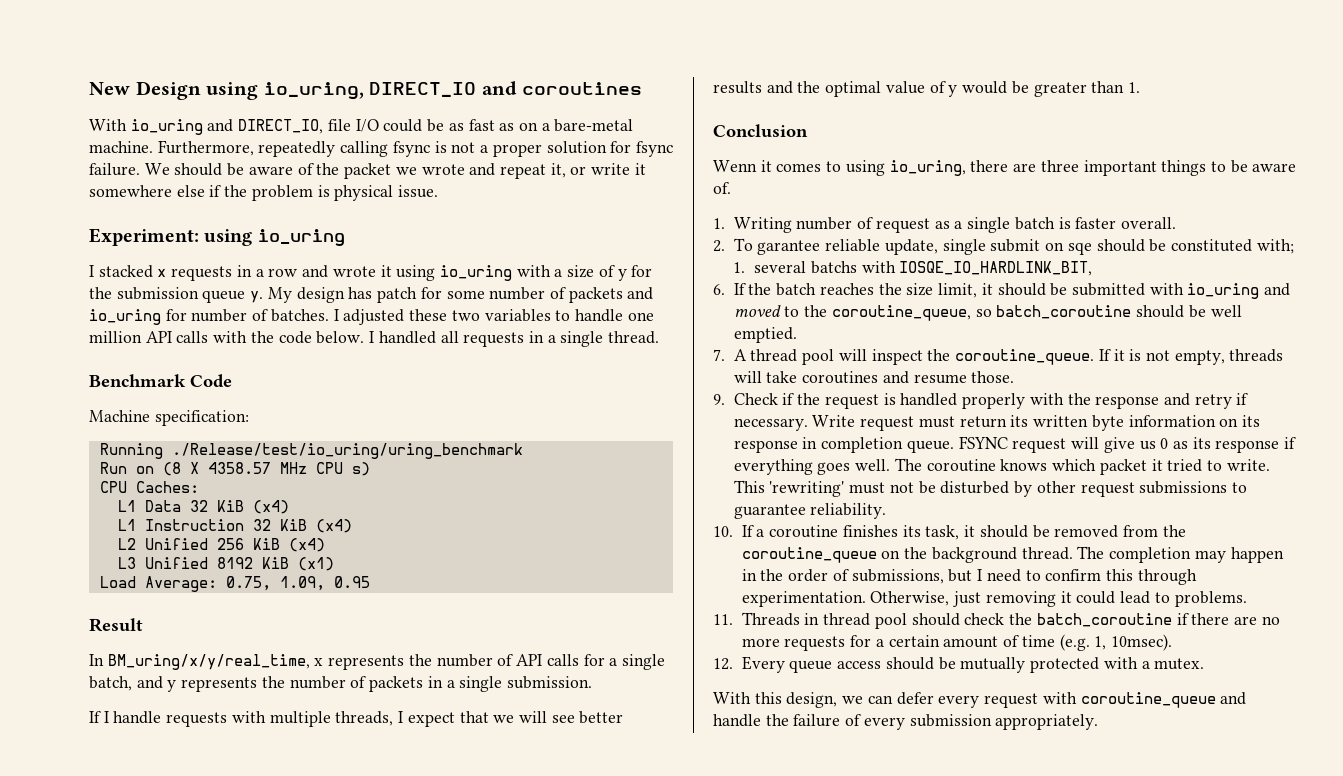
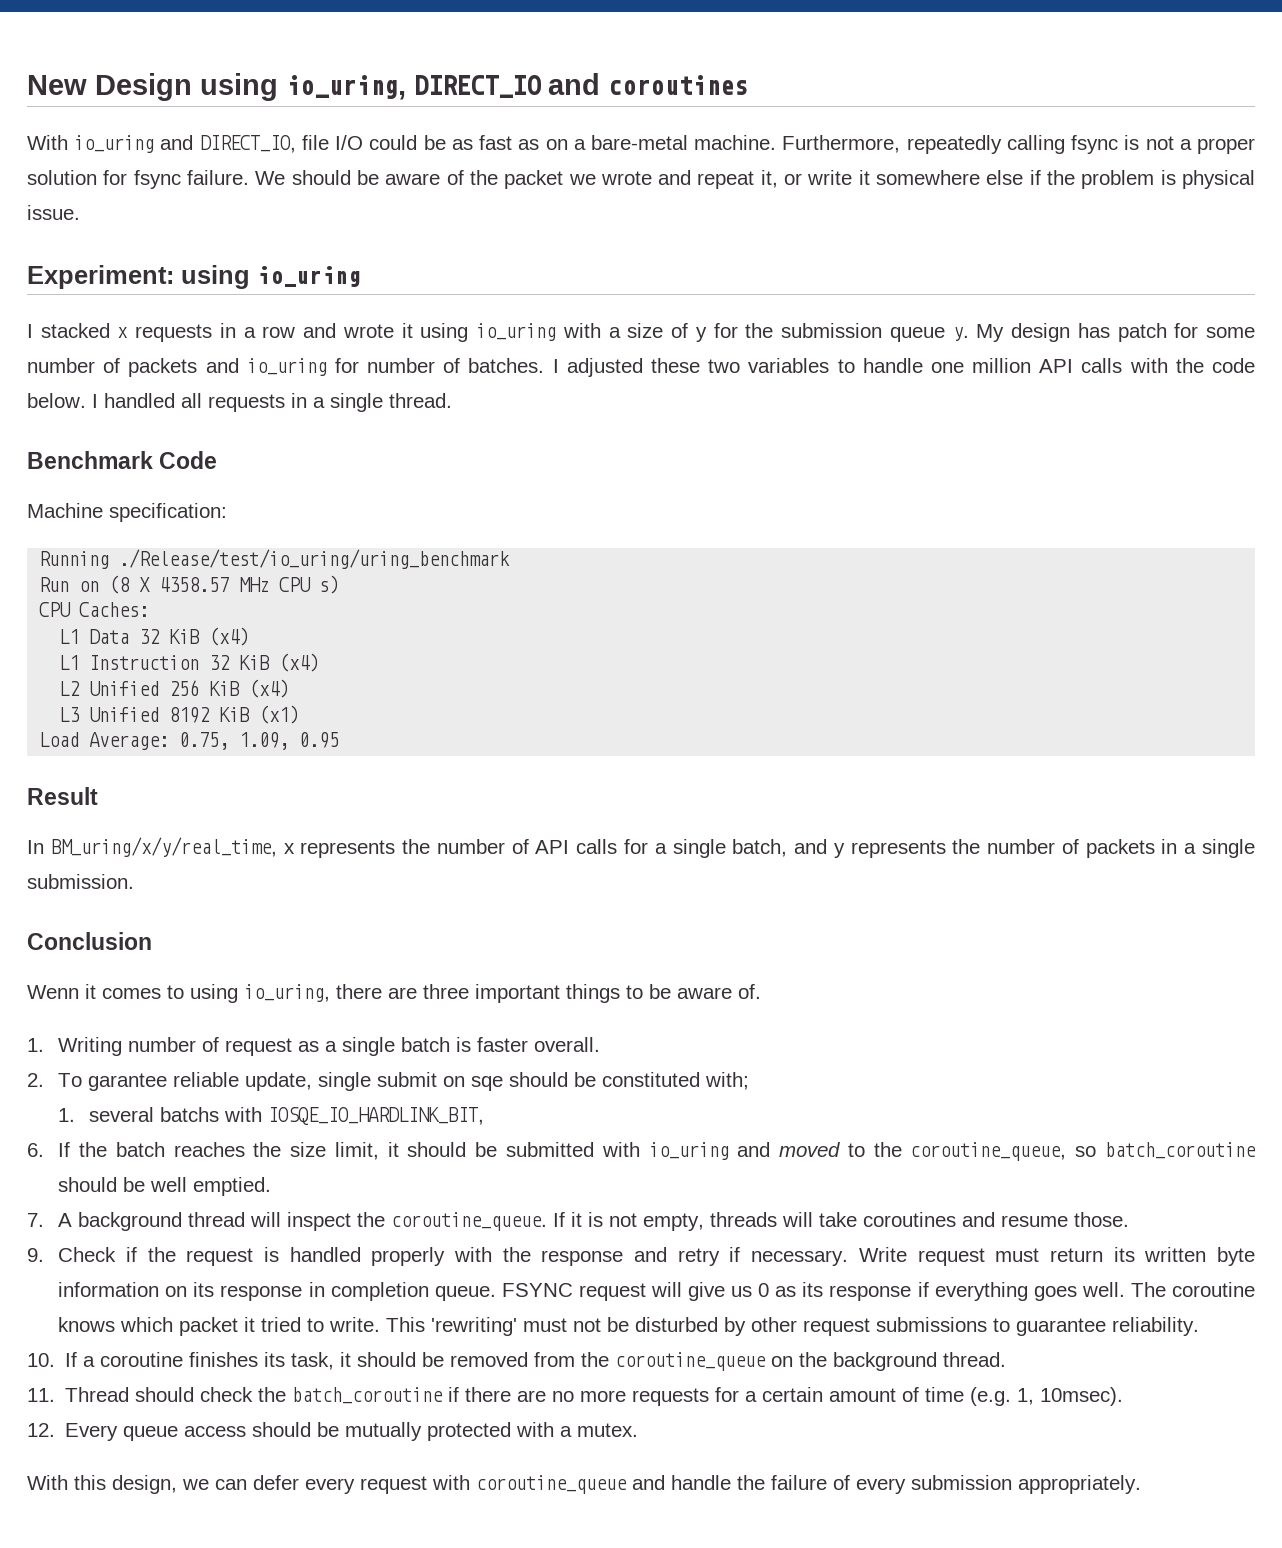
[89,711,624,727] [713,81,1140,97] // If I handle requests with multiple threads, I expect that we will see better results and the optimal value of y would be greater than 1. -> (134, 881) none
[750,349,835,365] thread pool -> [78,1212,246,1231] background thread
[1077,546,1284,563] [741,569,1197,585] [741,591,1247,607] [713,612,907,629] The completion may happen in the order of submissions, but I need to confirm this through experimentation. Otherwise, just removing it could lead to problems. // 11. Threads in thread pool -> [27,1387,130,1402] // 11. Thread

